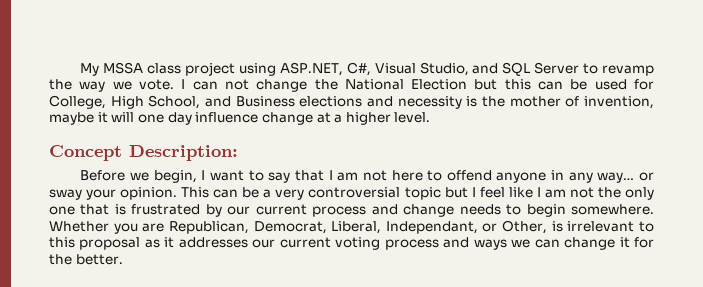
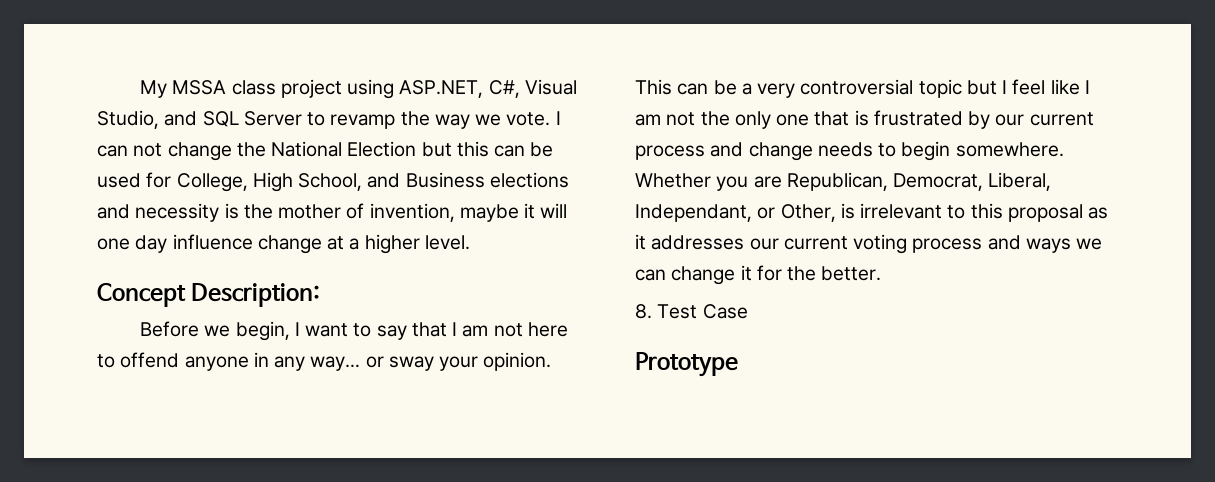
(123, 259) none -> [635,304,748,319] [635,352,738,377] // 8. Test Case // Prototype

